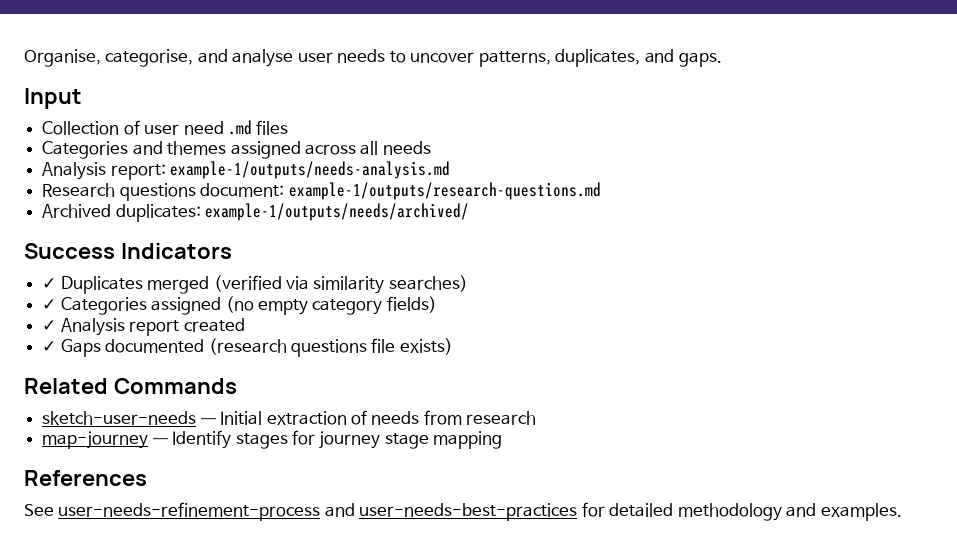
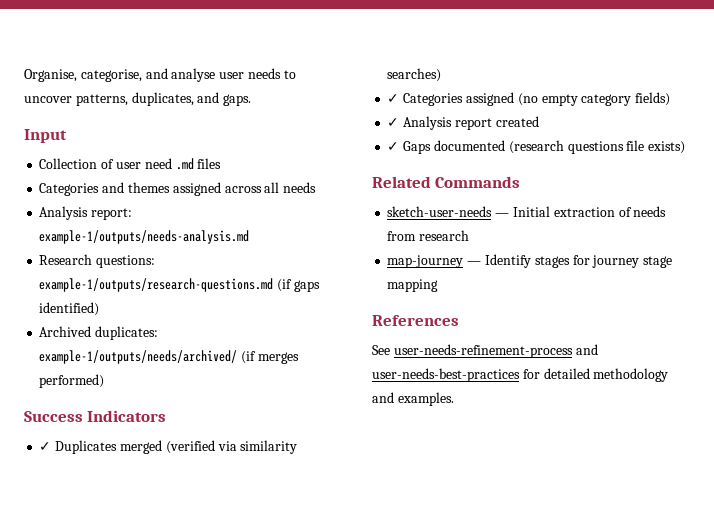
[119,183,285,201] questions document: -> [96,255,156,268] questions:
(601, 191) none -> [277,279,320,292] [39,302,100,316] (if gaps identified)
(470, 212) none -> [241,351,299,364] [39,374,105,388] (if merges performed)

